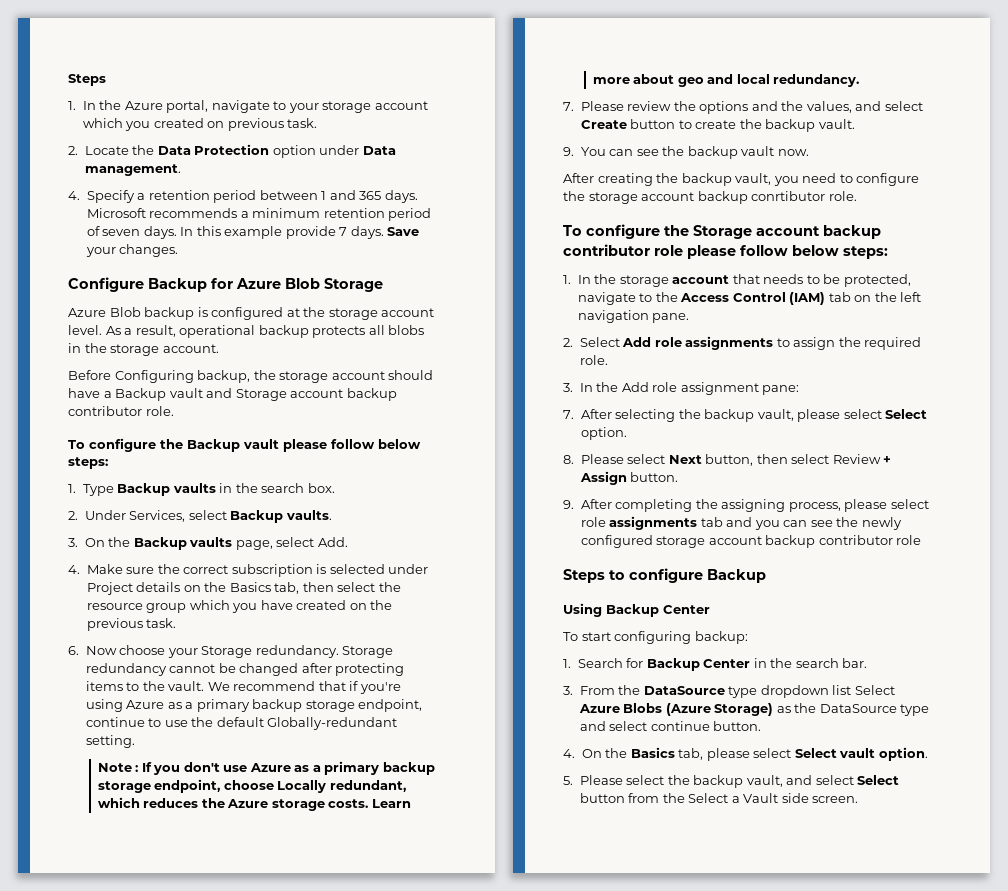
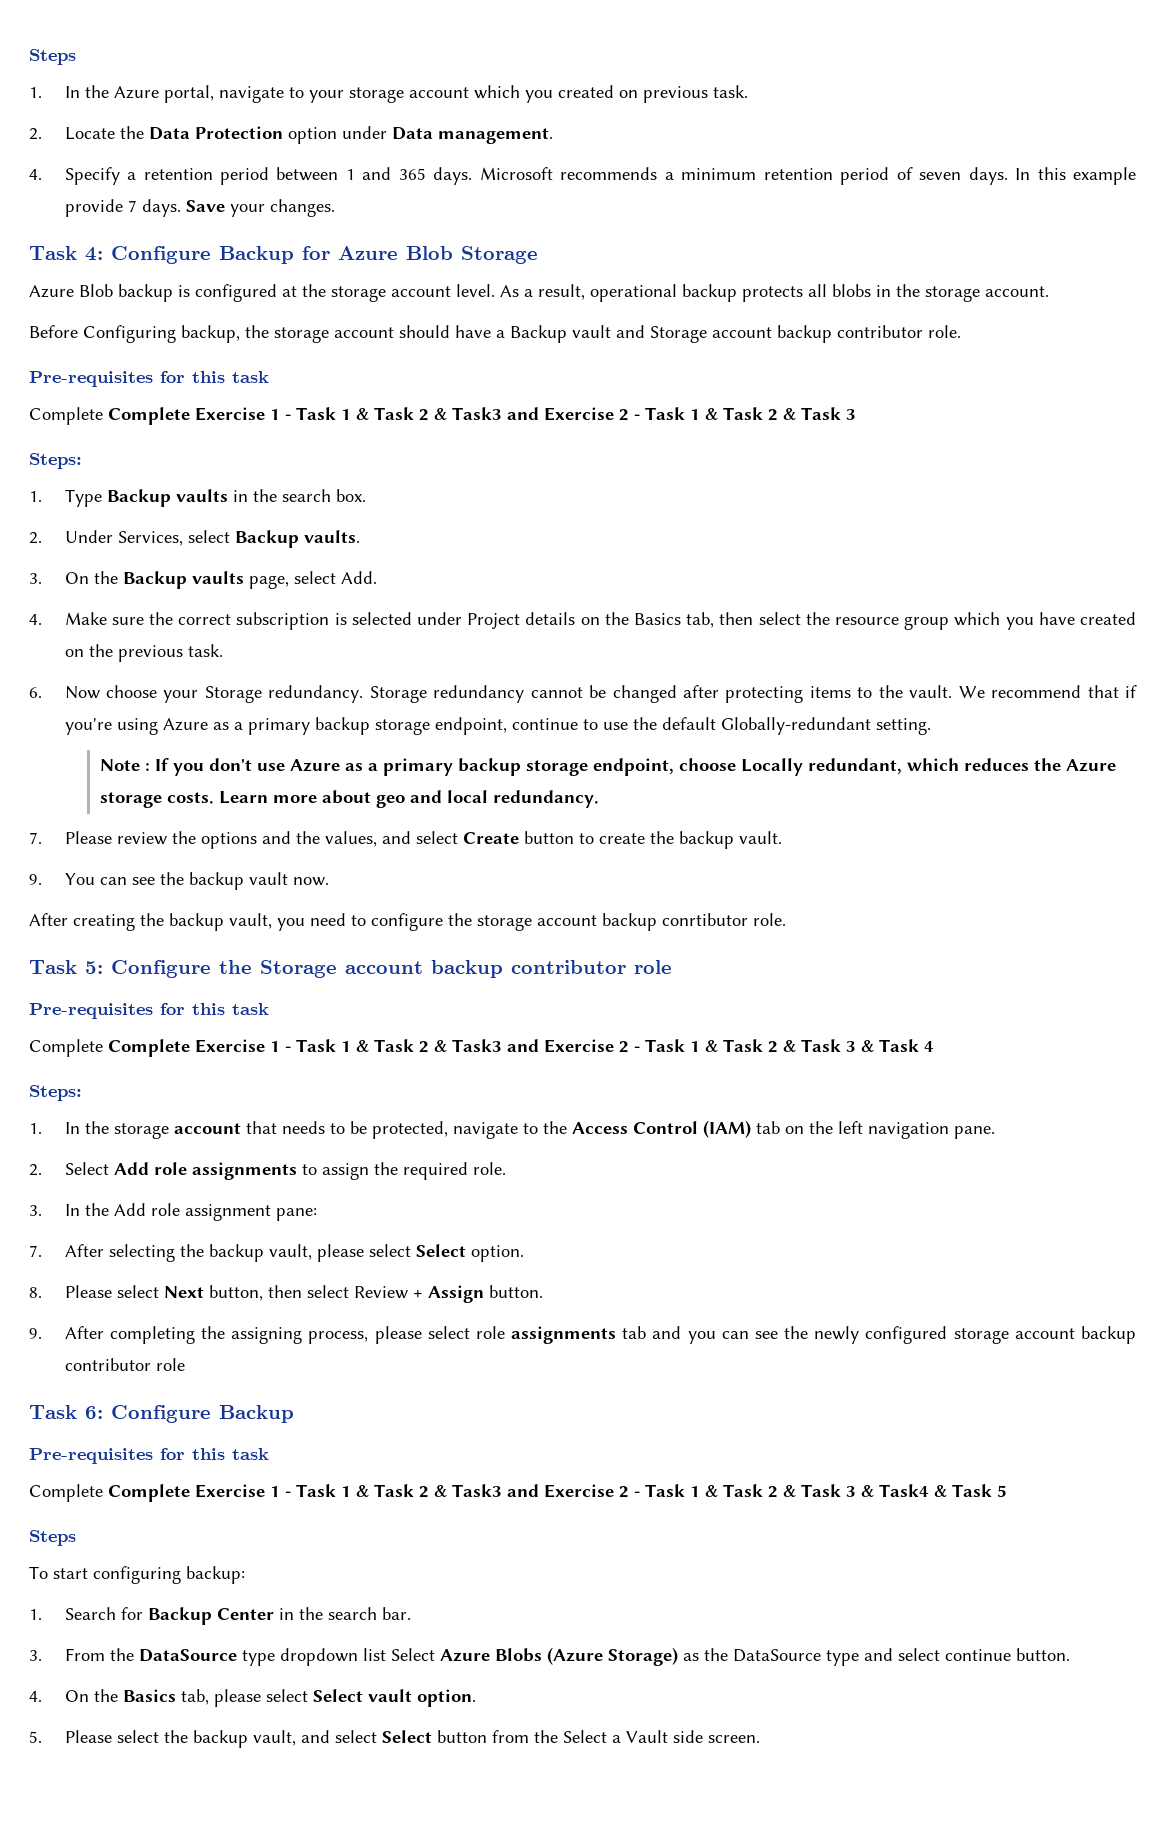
(179, 250) none -> [29,246,103,261] Task 4:
[68,438,421,452] [68,457,108,469] To configure the Backup vault please follow below steps: -> [29,371,269,387] [29,407,856,425] [29,453,82,469] Pre-requisites for this task // Complete Complete Exercise 1 - Task 1 & Task 2 & Task3 and Exercise 2 - Task 1 & Task 2 & Task 3 // Steps:
[563,224,660,239] To configure -> [29,960,211,978] Task 5: Configure
[687,245,888,259] please follow below steps: -> [29,1003,269,1019] [29,1039,934,1057] [29,1085,82,1101] // Pre-requisites for this task // Complete Complete Exercise 1 - Task 1 & Task 2 & Task3 and Exercise 2 - Task 1 & Task 2 & Task 3 & Task 4 // Steps:
[563,568,766,583] [563,603,710,617] Steps to configure Backup // Using Backup Center -> [29,1405,294,1423] [29,1448,269,1464] [29,1484,1007,1502] [29,1530,76,1546] Task 6: Configure Backup // Pre-requisites for this task // Complete Complete Exercise 1 - Task 1 & Task 2 & Task3 and Exercise 2 - Task 1 & Task 2 & Task 3 & Task4 & Task 5 // Steps

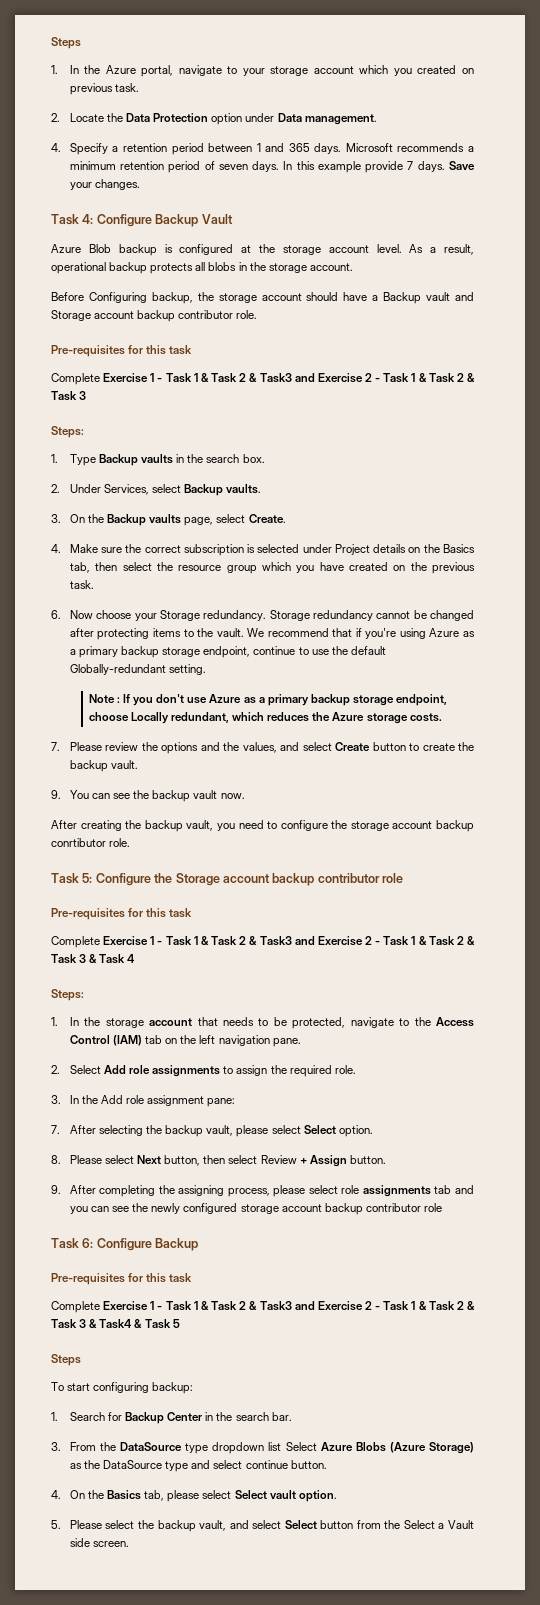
[302,246,538,264] for Azure Blob Storage -> [201,214,233,224] Vault
[108,407,190,425] Complete -> (100, 379) none
[340,571,377,584] Add. -> [248,514,286,523] Create.
[219,790,600,808] Learn more about geo and local redundancy. -> (442, 717) none
[108,1039,190,1057] Complete -> (100, 942) none
[108,1484,190,1502] Complete -> (100, 1307) none

